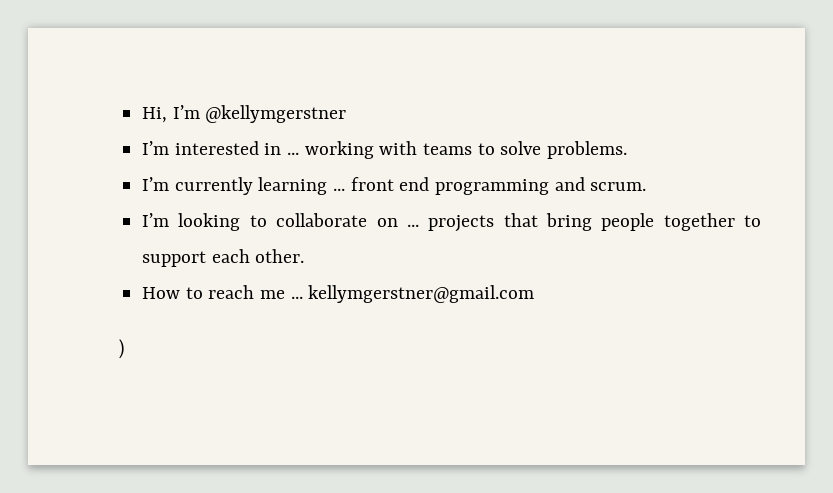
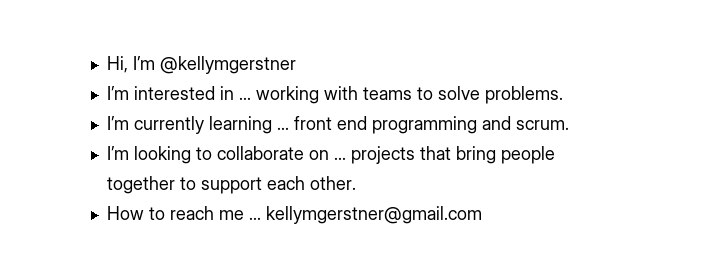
[119,339,124,359] // ) -> (482, 215) none

